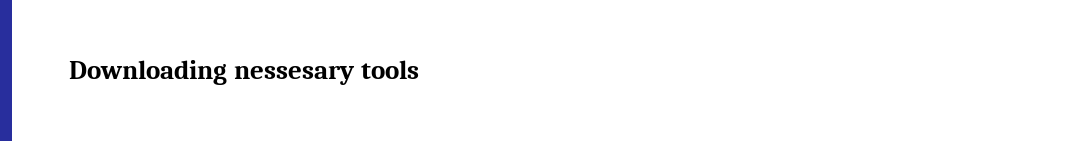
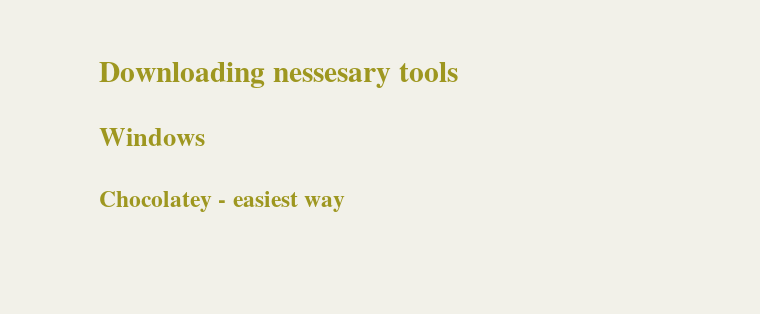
(420, 69) none -> [99,128,205,146] [99,191,346,212] // Windows // Chocolatey - easiest way

